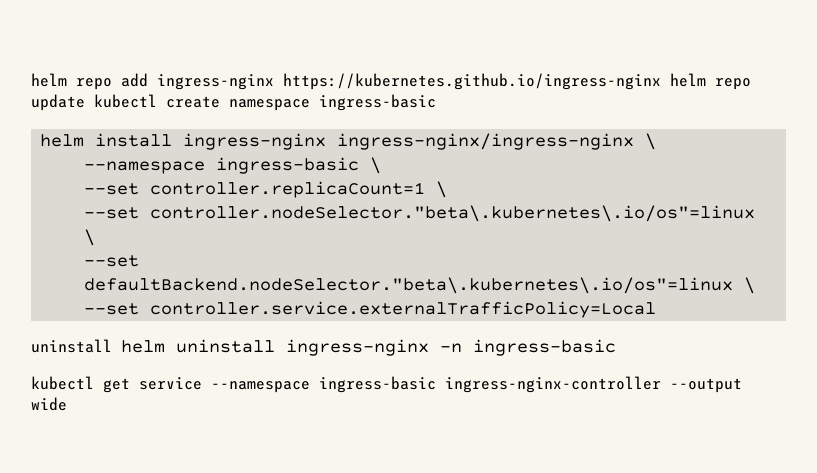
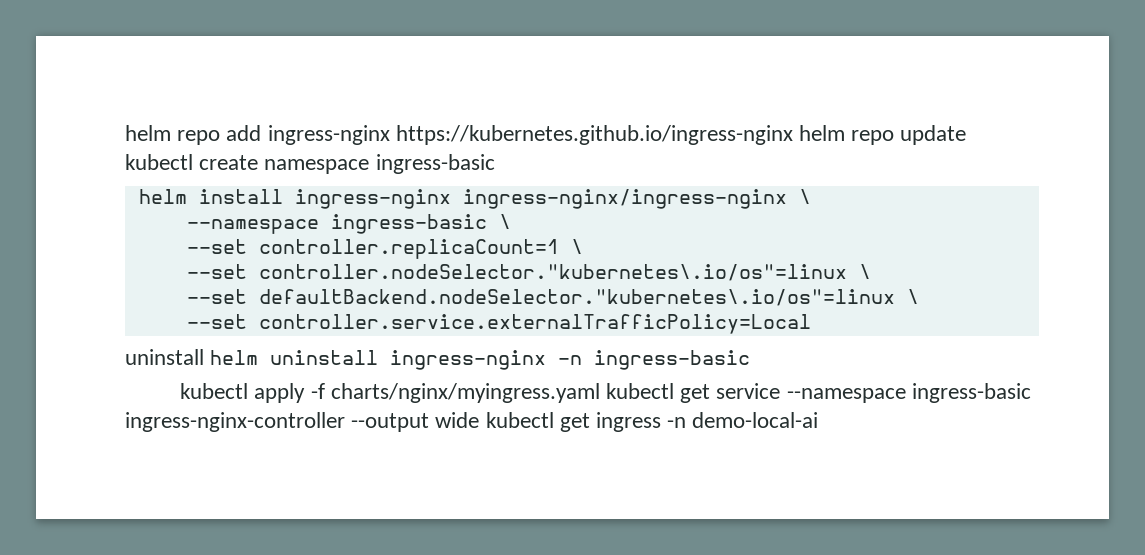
[150,205,756,222] [84,229,96,246] [84,255,140,267] [84,277,734,294] controller.nodeSelector."beta\.kubernetes\.io/os"=linux \ // --set defaultBackend.nodeSelector."beta\.kubernetes\.io/os"=linux -> [258,264,871,281] [186,289,895,306] controller.nodeSelector."kubernetes\.io/os"=linux \ // --set defaultBackend.nodeSelector."kubernetes\.io/os"=linux
(94, 383) none -> [254,383,675,403] apply -f charts/nginx/myingress.yaml kubectl
(67, 404) none -> [485,412,819,432] kubectl get ingress -n demo-local-ai

